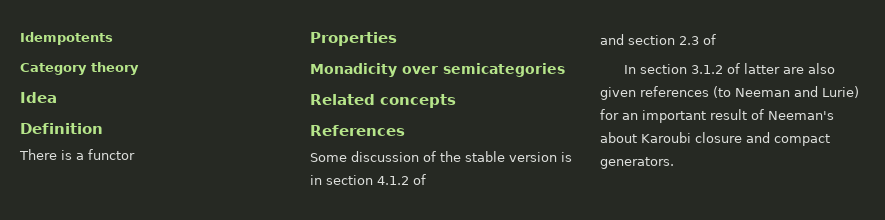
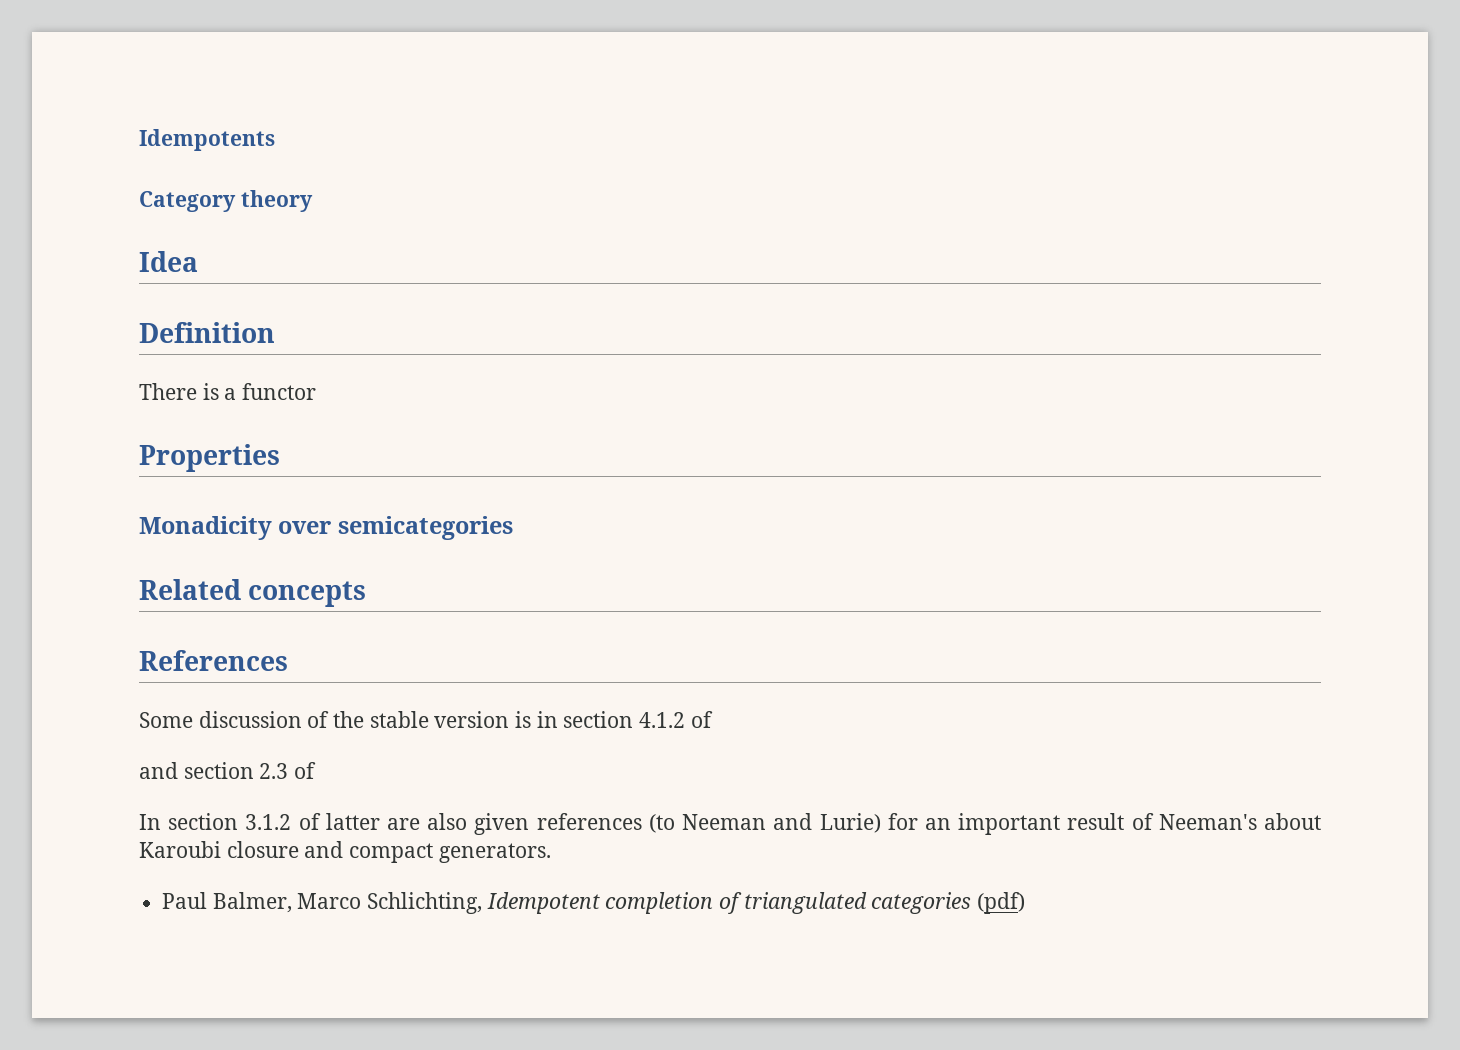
(674, 163) none -> [162,892,1026,914] // Paul Balmer, Marco Schlichting, Idempotent completion of triangulated categories (pdf)

